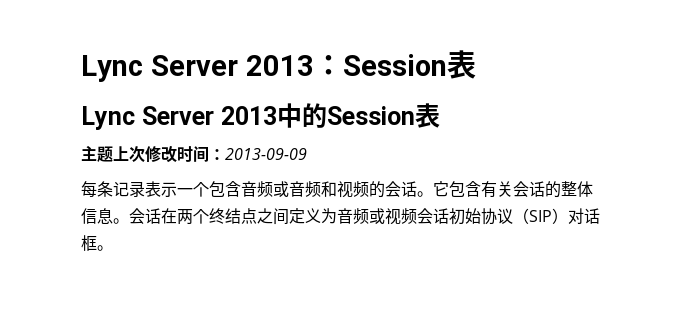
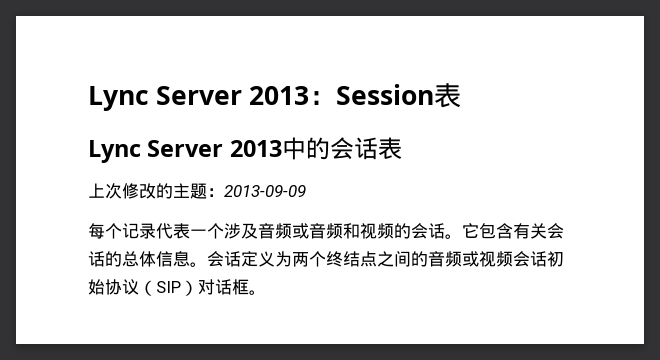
[326,103,440,128] [81,145,113,162] Session表 // 主题 -> [329,137,402,160] 会话表 //
[177,146,209,162] 时间 -> [156,183,207,199] 的主题
[97,181,241,197] 条记录表示一个包含 -> [105,223,258,239] 个记录代表一个涉及
[561,181,577,197] 整 -> [122,251,139,267] 总
[161,208,177,224] 在 -> [241,251,292,267] 定义为
[289,208,337,224] 定义为 -> [411,251,428,267] 的

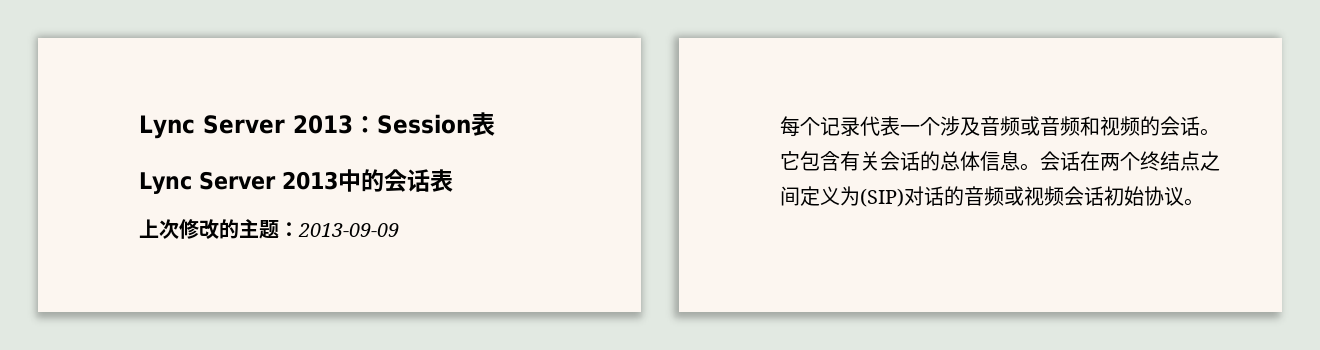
[241,251,292,267] 定义为 -> [1080,151,1100,171] 在
(411, 259) none -> [800,186,944,207] 定义为(SIP)对话
[139,279,249,296] （SIP）对话框 -> (1184, 196) none

